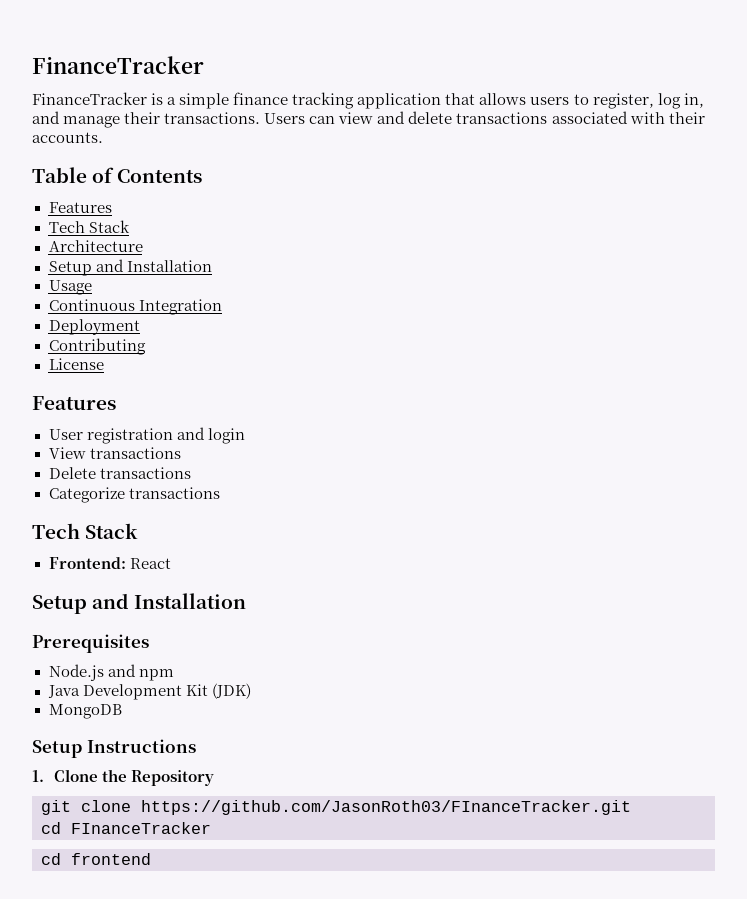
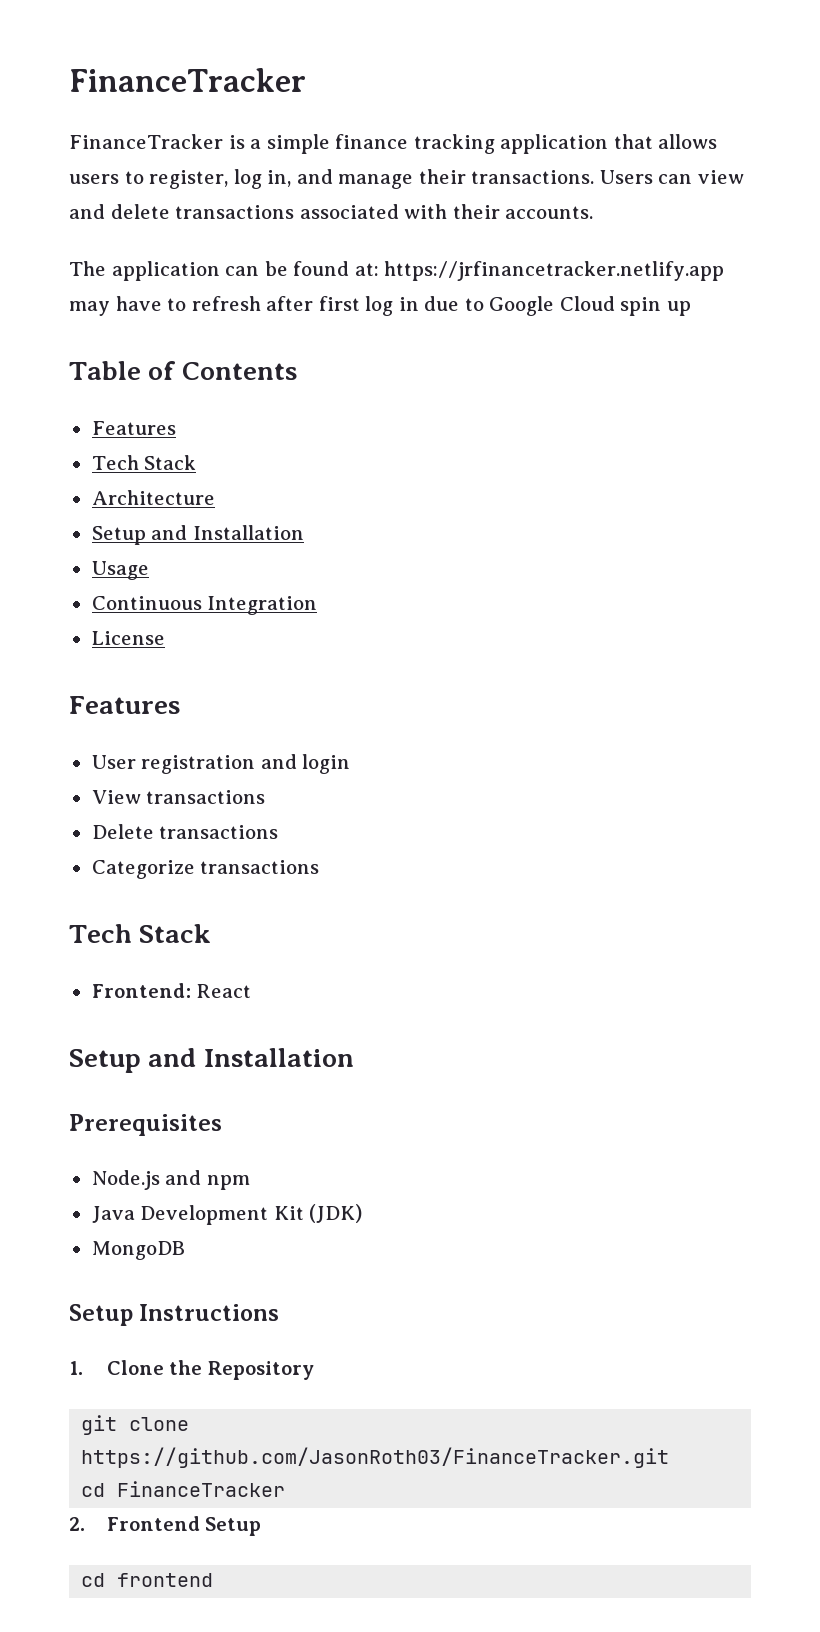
(103, 137) none -> [69,261,725,281] [69,296,691,316] // The application can be found at: https://jrfinancetracker.netlify.app may have to refresh after first log in due to Google Cloud spin up
[48,319,140,335] [48,338,146,355] // Deployment // Contributing -> (318, 605) none
[141,800,631,815] [41,822,211,834] https://github.com/JasonRoth03/FInanceTracker.git // cd FInanceTracker -> [81,1447,670,1468] [81,1481,286,1497] [69,1516,262,1536] https://github.com/JasonRoth03/FinanceTracker.git // cd FinanceTracker // 2. Frontend Setup

